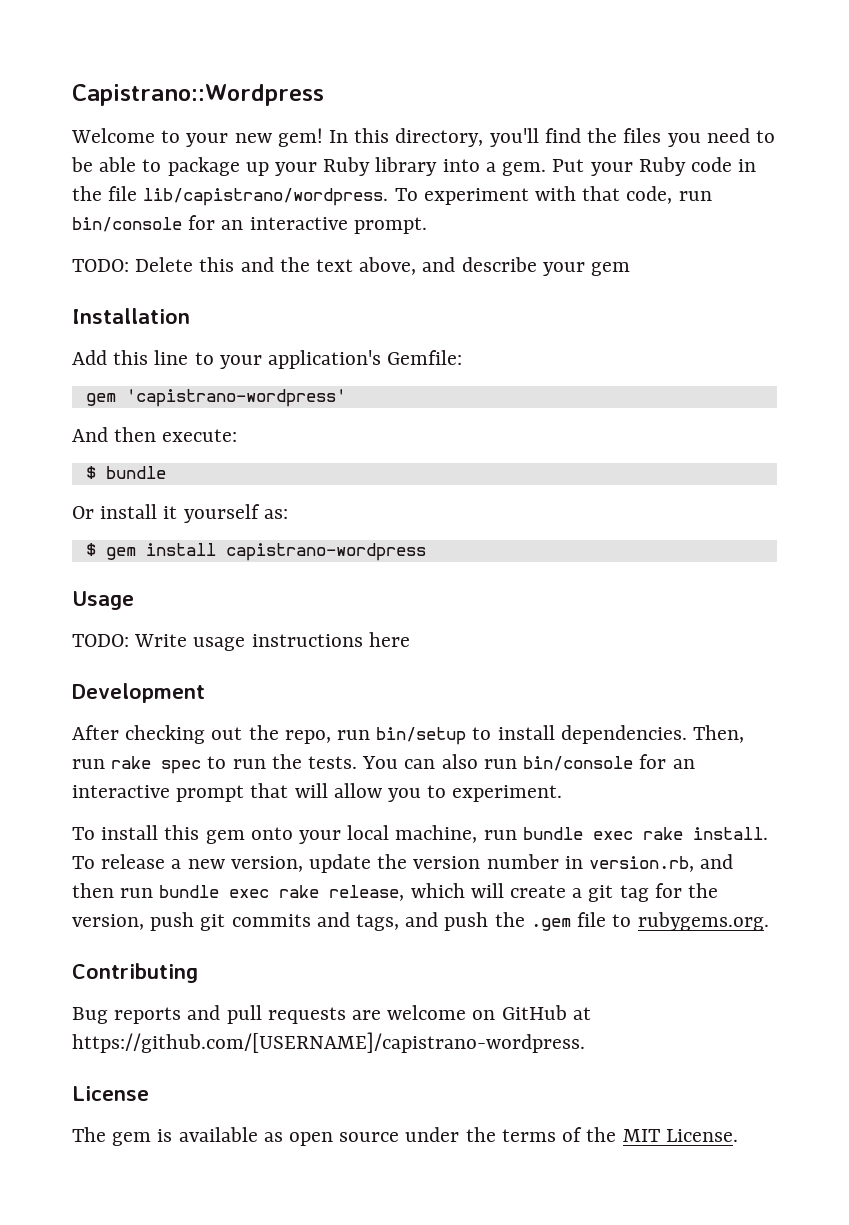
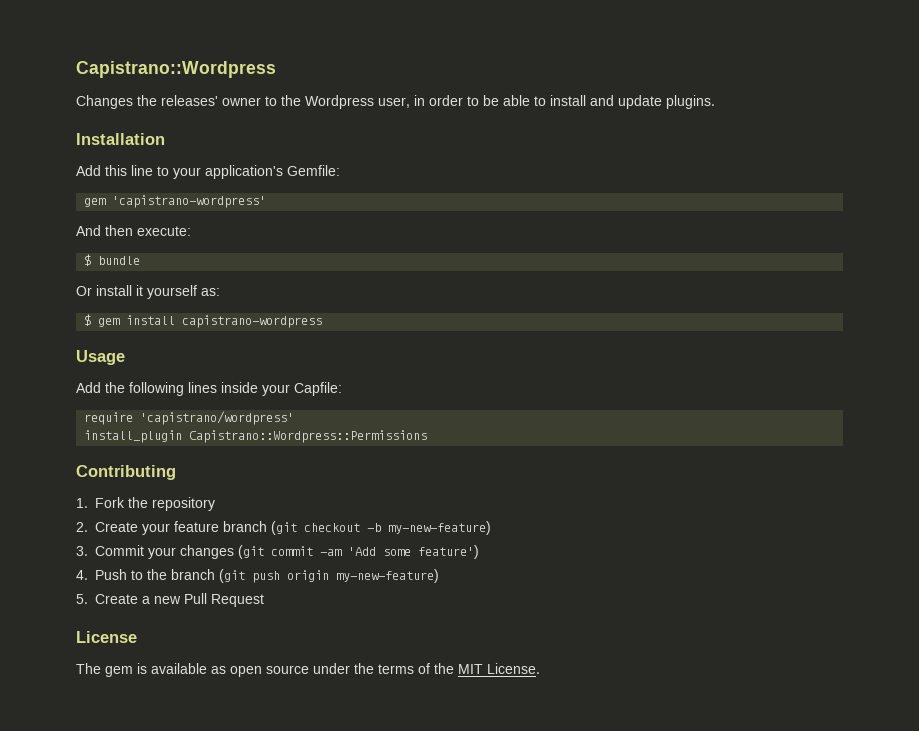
[71,128,775,147] [71,157,757,176] [72,186,712,206] [72,215,427,234] [72,257,631,276] Welcome to your new gem! In this directory, you'll find the files you need to be able to package up your Ruby library into a gem. Put your Ruby code in the file lib/capistrano/wordpress. To experiment with that code, run bin/console for an interactive prompt. // TODO: Delete this and the text above, and describe your gem -> [76,95,715,109] Changes the releases' owner to the Wordpress user, in order to be able to install and update plugins.
[72,632,410,651] [72,683,205,703] [72,725,745,745] [72,754,695,774] [72,783,563,802] [72,825,768,844] [72,854,734,873] [72,883,719,902] [72,912,769,931] [72,963,198,983] [72,1005,591,1024] [72,1032,585,1053] TODO: Write usage instructions here // Development // After checking out the repo, run bin/setup to install dependencies. Then, run rake spec to run the tests. You can also run bin/console for an interactive prompt that will allow you to experiment. // To install this gem onto your local machine, run bundle exec rake install. To release a new version, update the version number in version.rb, and then run bundle exec rake release, which will create a git tag for the version, push git commits and tags, and push the .gem file to rubygems.org. // Contributing // Bug reports and pull requests are welcome on GitHub at https://github.com/[USERNAME]/capistrano-wordpress. -> [76,382,342,396] [84,411,295,425] [84,430,428,443] [76,465,176,480] [76,497,215,511] [76,521,491,535] [76,545,479,559] [76,569,439,583] [76,593,264,607] Add the following lines inside your Capfile: // require 'capistrano/wordpress' // install_plugin Capistrano::Wordpress::Permissions // Contributing // 1. Fork the repository // 2. Create your feature branch (git checkout -b my-new-feature) // 3. Commit your changes (git commit -am 'Add some feature') // 4. Push to the branch (git push origin my-new-feature) // 5. Create a new Pull Request

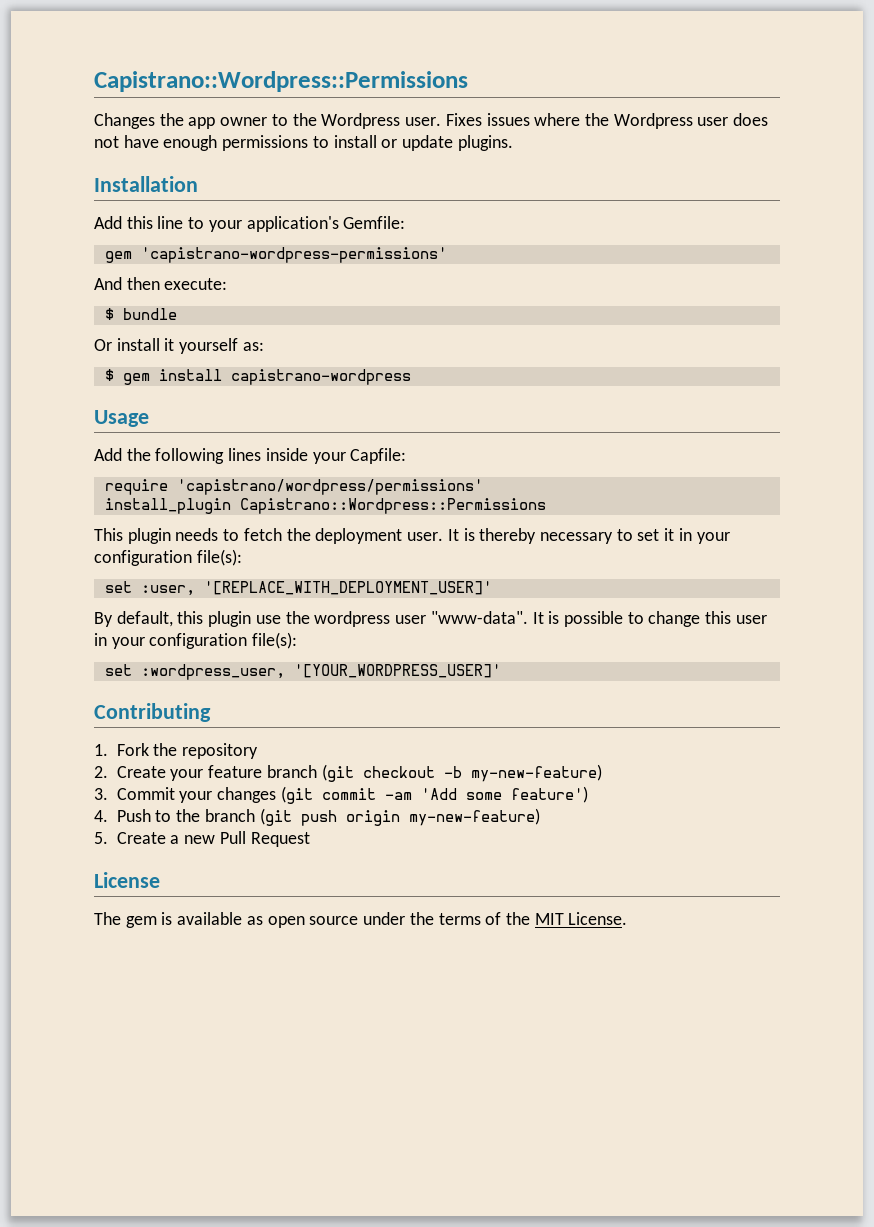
[76,61,276,78] Capistrano::Wordpress -> [94,71,468,92] Capistrano::Wordpress::Permissions
[161,95,218,106] releases' -> [188,117,216,129] app
[378,95,530,108] user, in order to be able -> [405,113,769,129] [94,135,309,151] user. Fixes issues where the Wordpress user does not have enough permissions
[590,95,614,106] and -> [381,139,398,148] or
[112,195,267,208] 'capistrano-wordpress' -> [140,247,447,263] 'capistrano-wordpress-permissions'
[140,411,295,425] 'capistrano/wordpress' -> [176,479,483,495] 'capistrano/wordpress/permissions'
(428, 436) none -> [94,528,730,544] [94,549,242,566] [104,581,492,596] [94,611,767,627] [94,632,298,649] [104,664,501,680] // This plugin needs to fetch the deployment user. It is thereby necessary to set it in your configuration file(s): // set :user, '[REPLACE_WITH_DEPLOYMENT_USER]' // By default, this plugin use the wordpress user "www-data". It is possible to change this user in your configuration file(s): // set :wordpress_user, '[YOUR_WORDPRESS_USER]'

